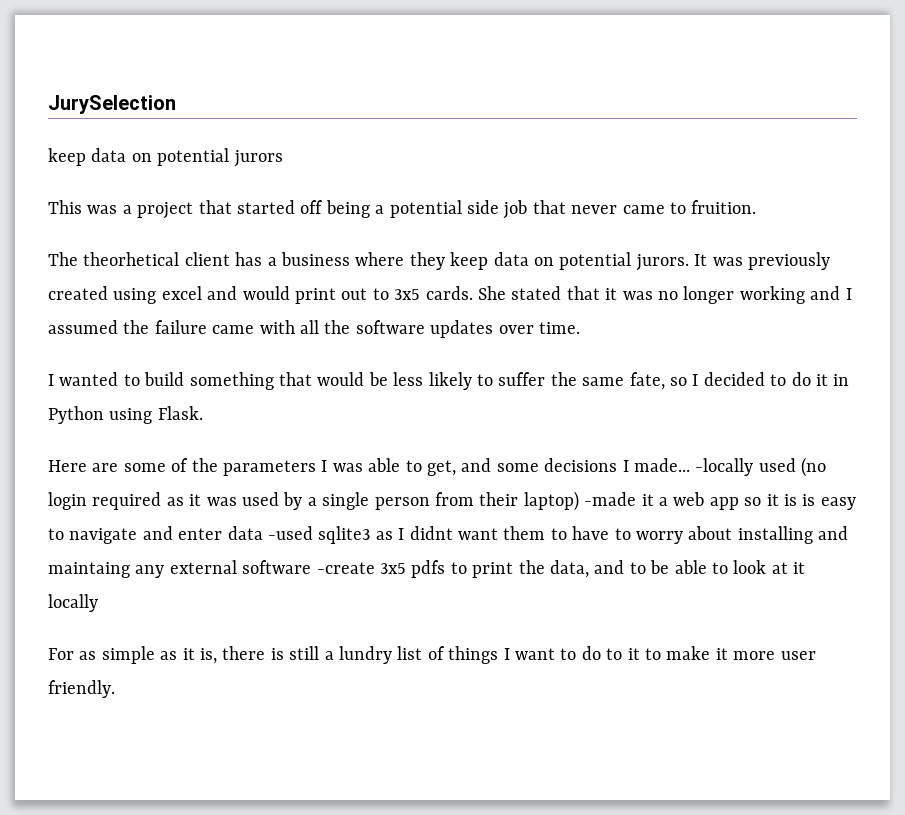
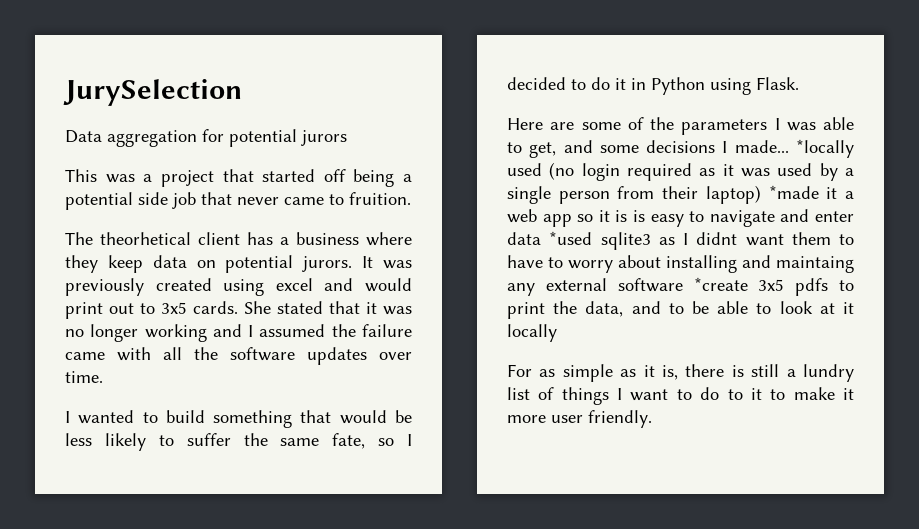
[48,148,152,166] keep data on -> [65,129,224,147] Data aggregation for
[695,458,754,476] -locally -> [796,139,854,158] *locally
[584,492,637,506] -made -> [768,185,819,199] *made
[268,526,313,540] -used -> [549,231,593,245] *used
[316,562,375,574] -create -> [693,277,748,291] *create

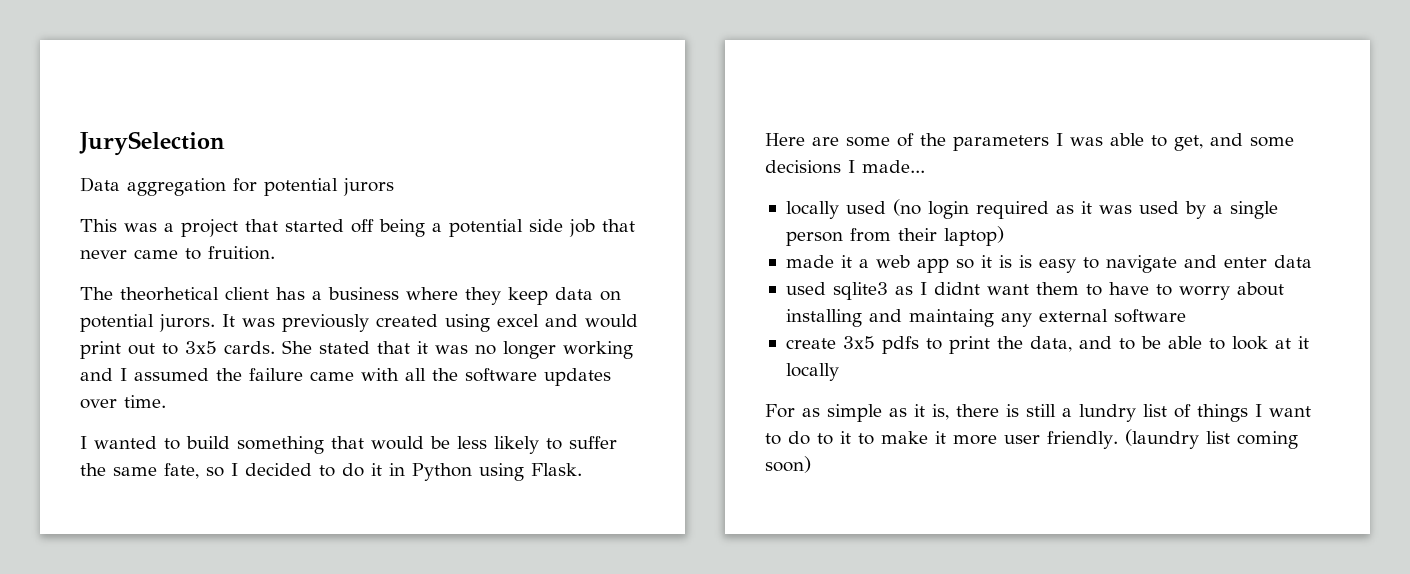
[796,139,854,158] *locally -> [785,201,839,219] // locally
[768,185,819,199] *made -> [785,255,834,268] // made
[549,231,593,245] *used -> [785,282,826,295] // used
[693,277,748,291] *create -> [785,338,836,349] // create
(652, 419) none -> [1124,429,1298,449] [765,456,811,473] (laundry list coming soon)

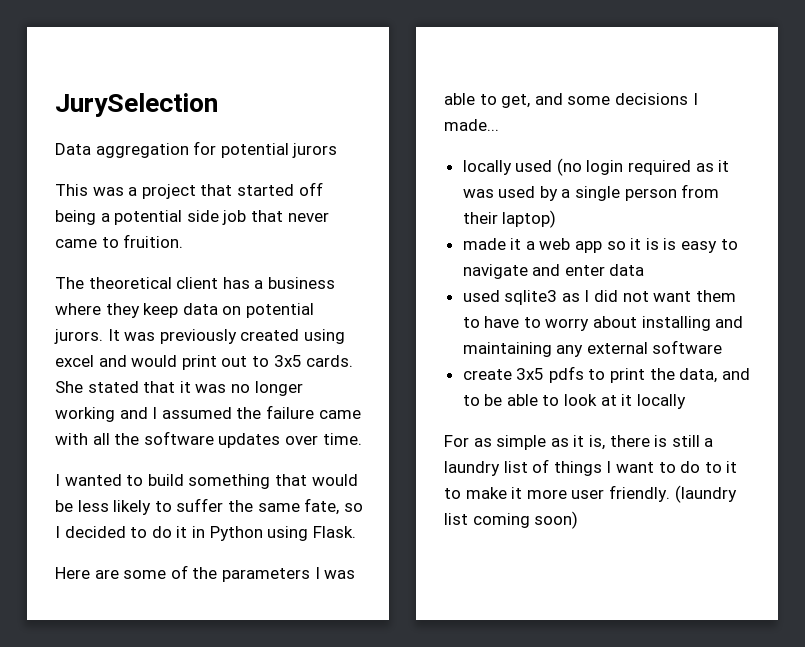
[120,287,219,301] theorhetical -> [88,277,172,289] theoretical
[933,282,980,295] didnt -> [594,290,649,302] did not
[908,309,994,327] maintaing -> [462,342,552,357] maintaining
[1079,404,1136,422] lundry -> [444,461,500,476] laundry

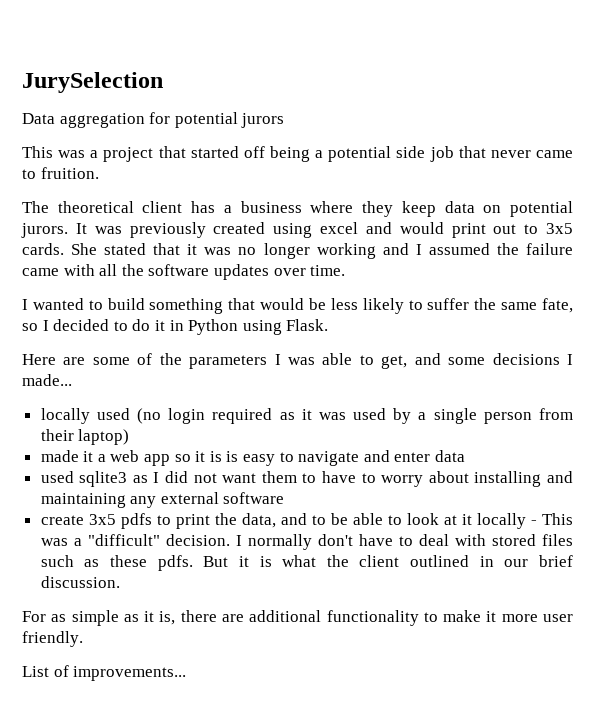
(686, 401) none -> [530,513,573,525] [40,534,573,550] [40,555,573,571] [40,576,120,588] - This was a "difficult" decision. I normally don't have to deal with stored files such as these pdfs. But it is what the client outlined in our brief discussion.
[654,435,714,447] [444,459,738,476] is still a laundry list of things I want to do to it -> [222,610,419,626] are additional functionality
[674,485,737,503] [444,511,579,529] (laundry list coming soon) -> [22,665,187,681] // List of improvements...

